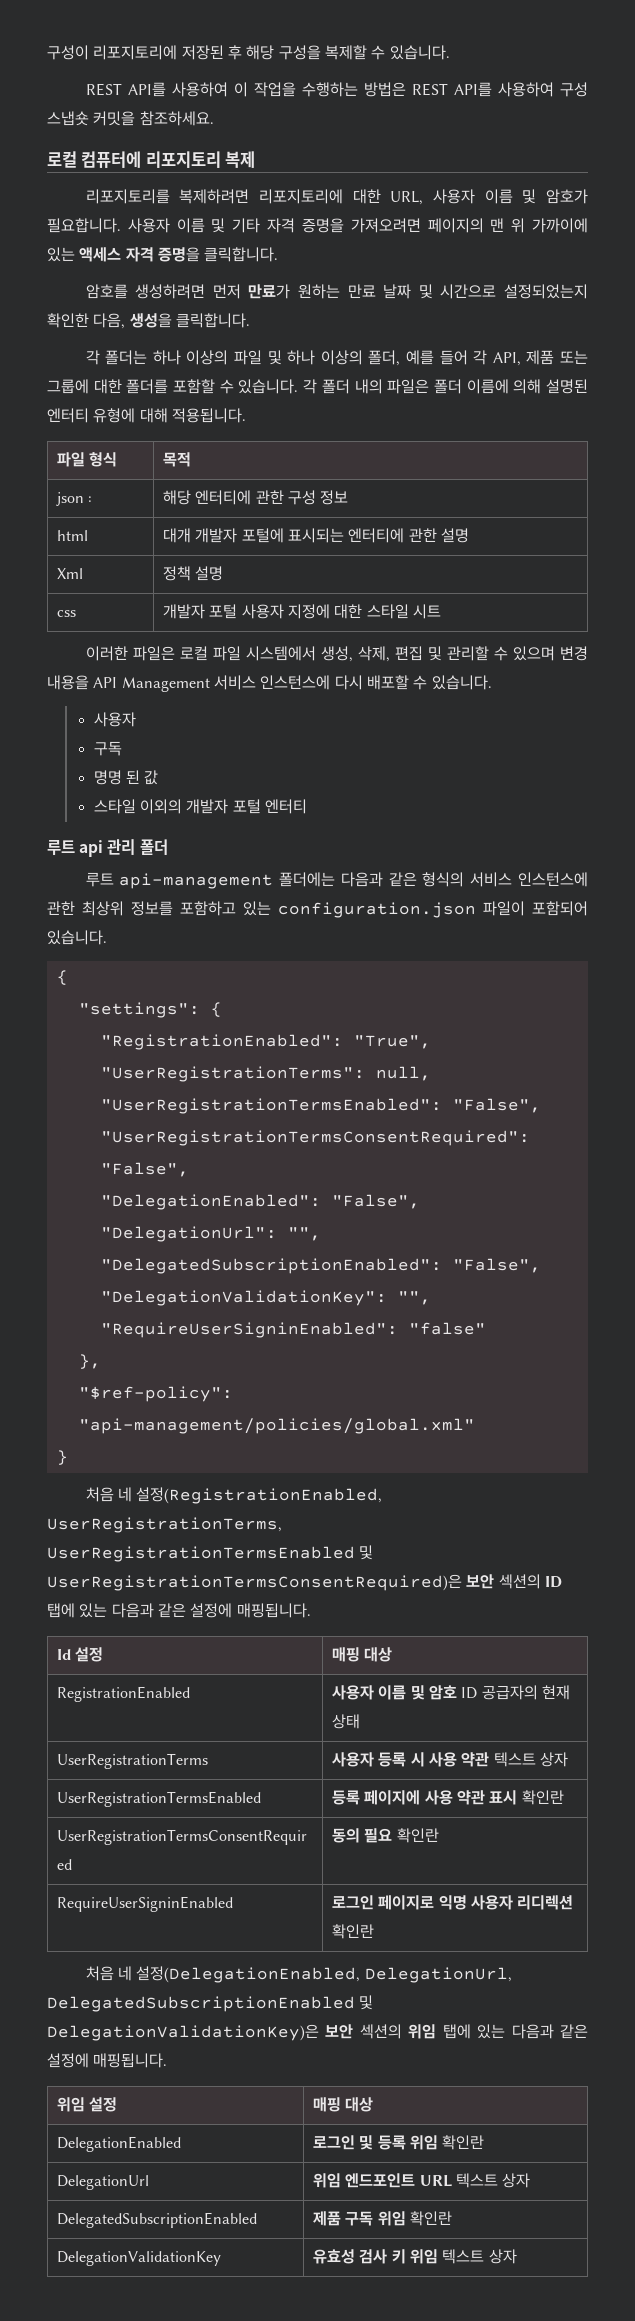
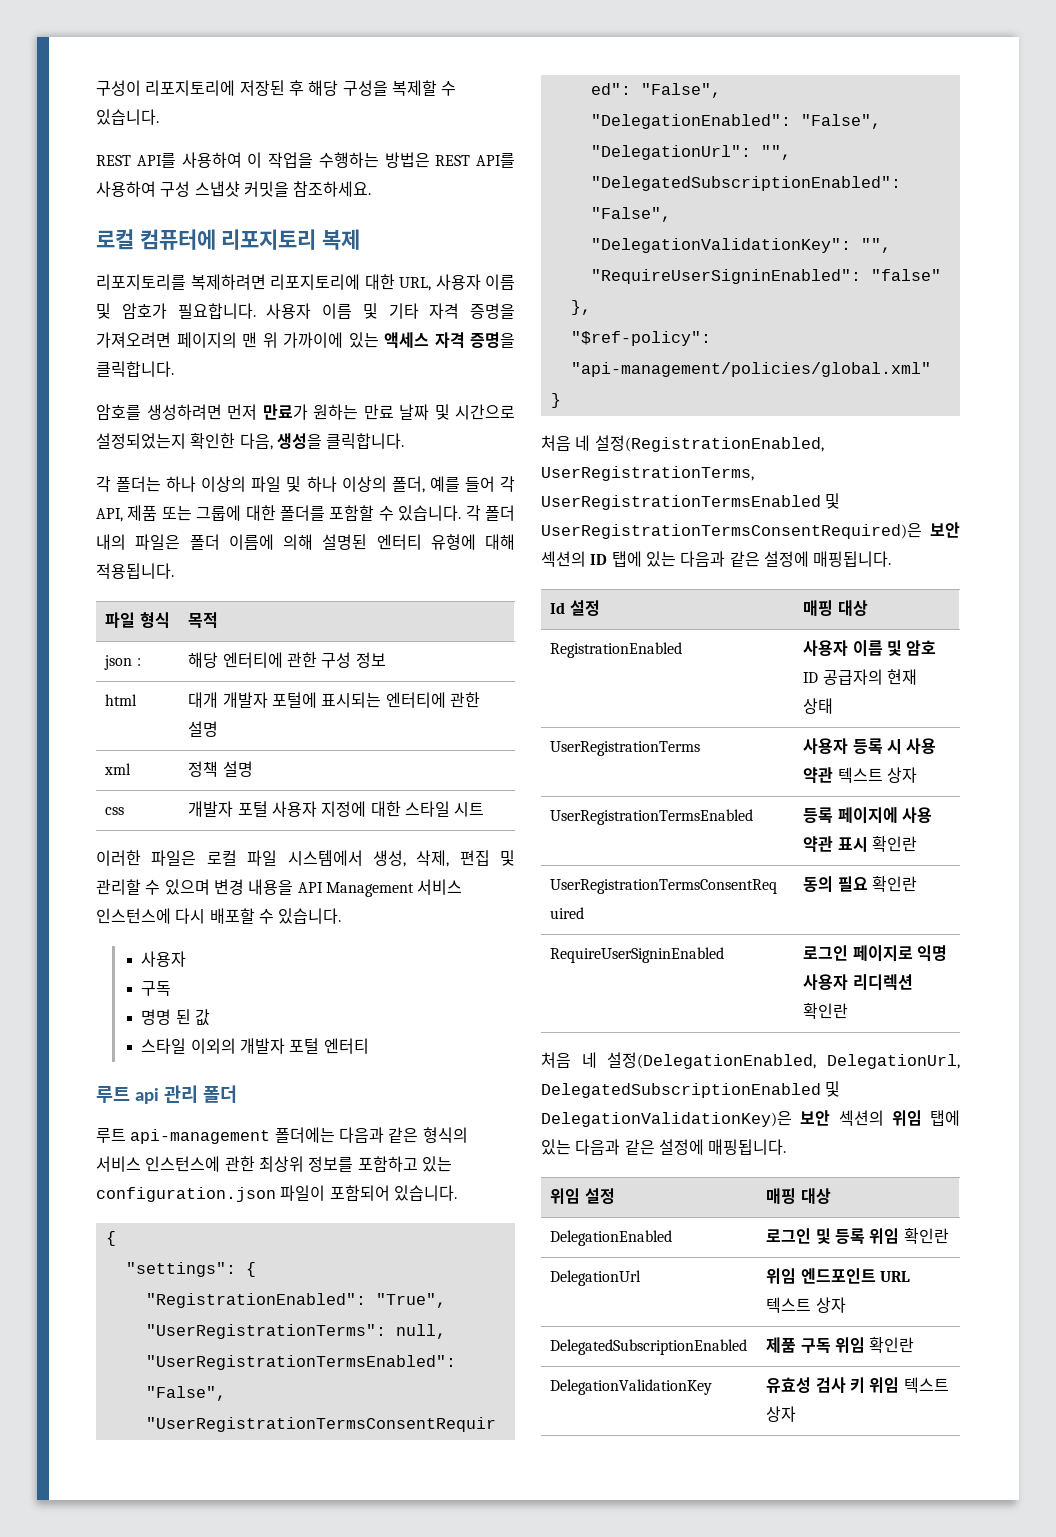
[47,111,89,126] 스냅숏 -> [194,181,240,197] 스냅샷
[56,568,83,579] Xml -> [104,763,132,775] xml

